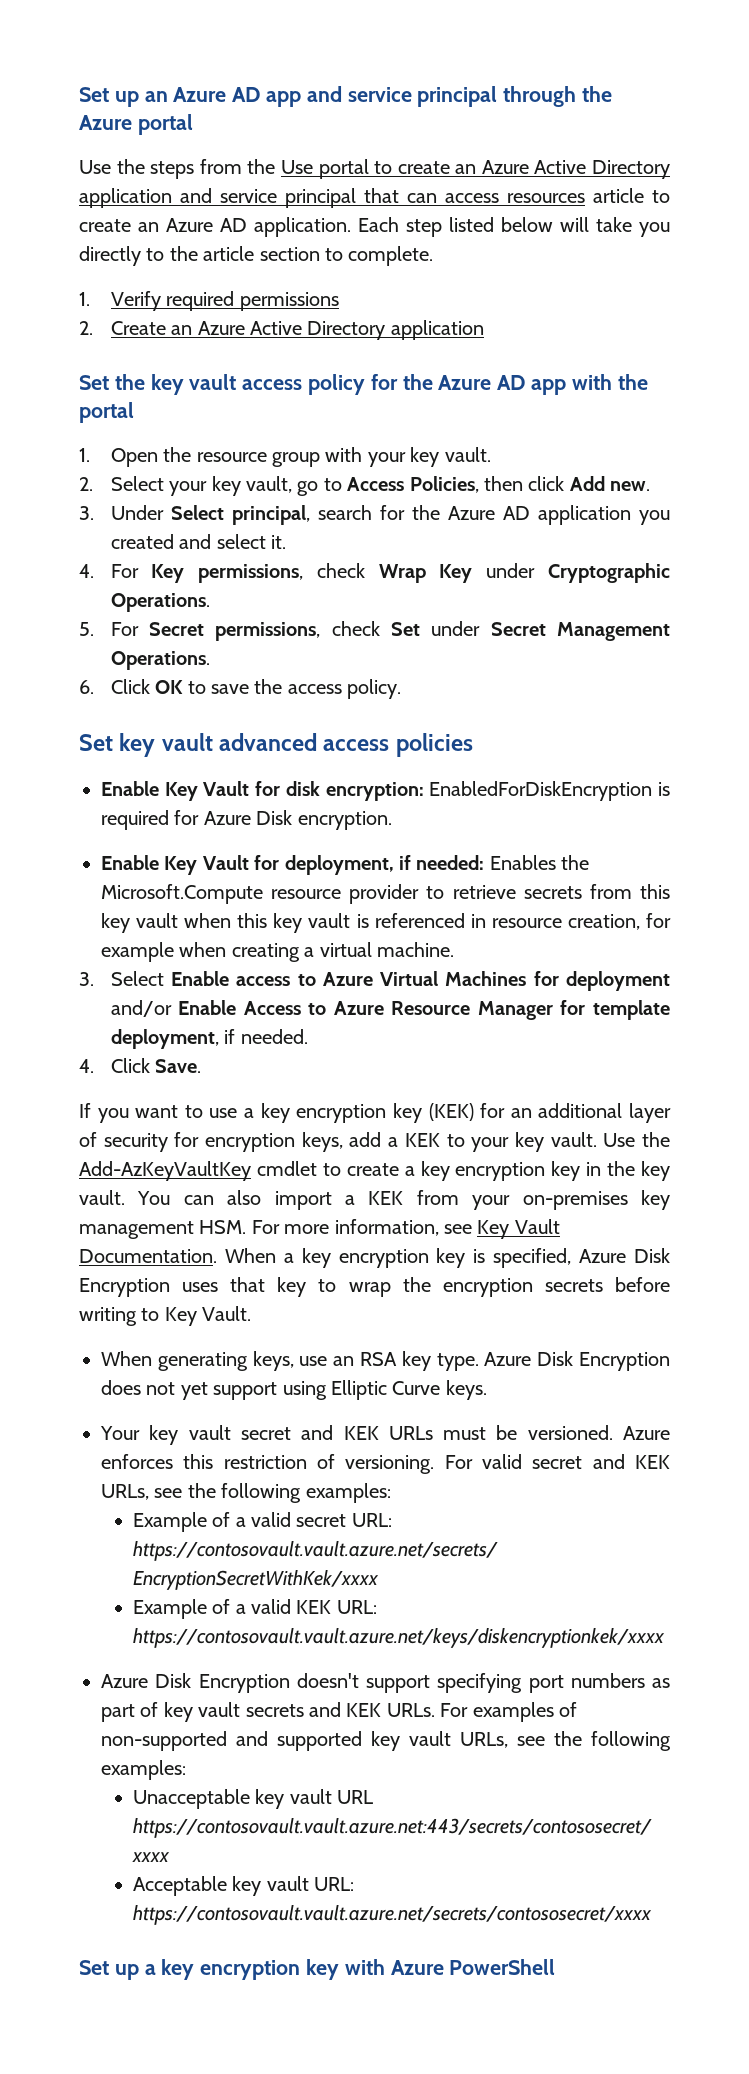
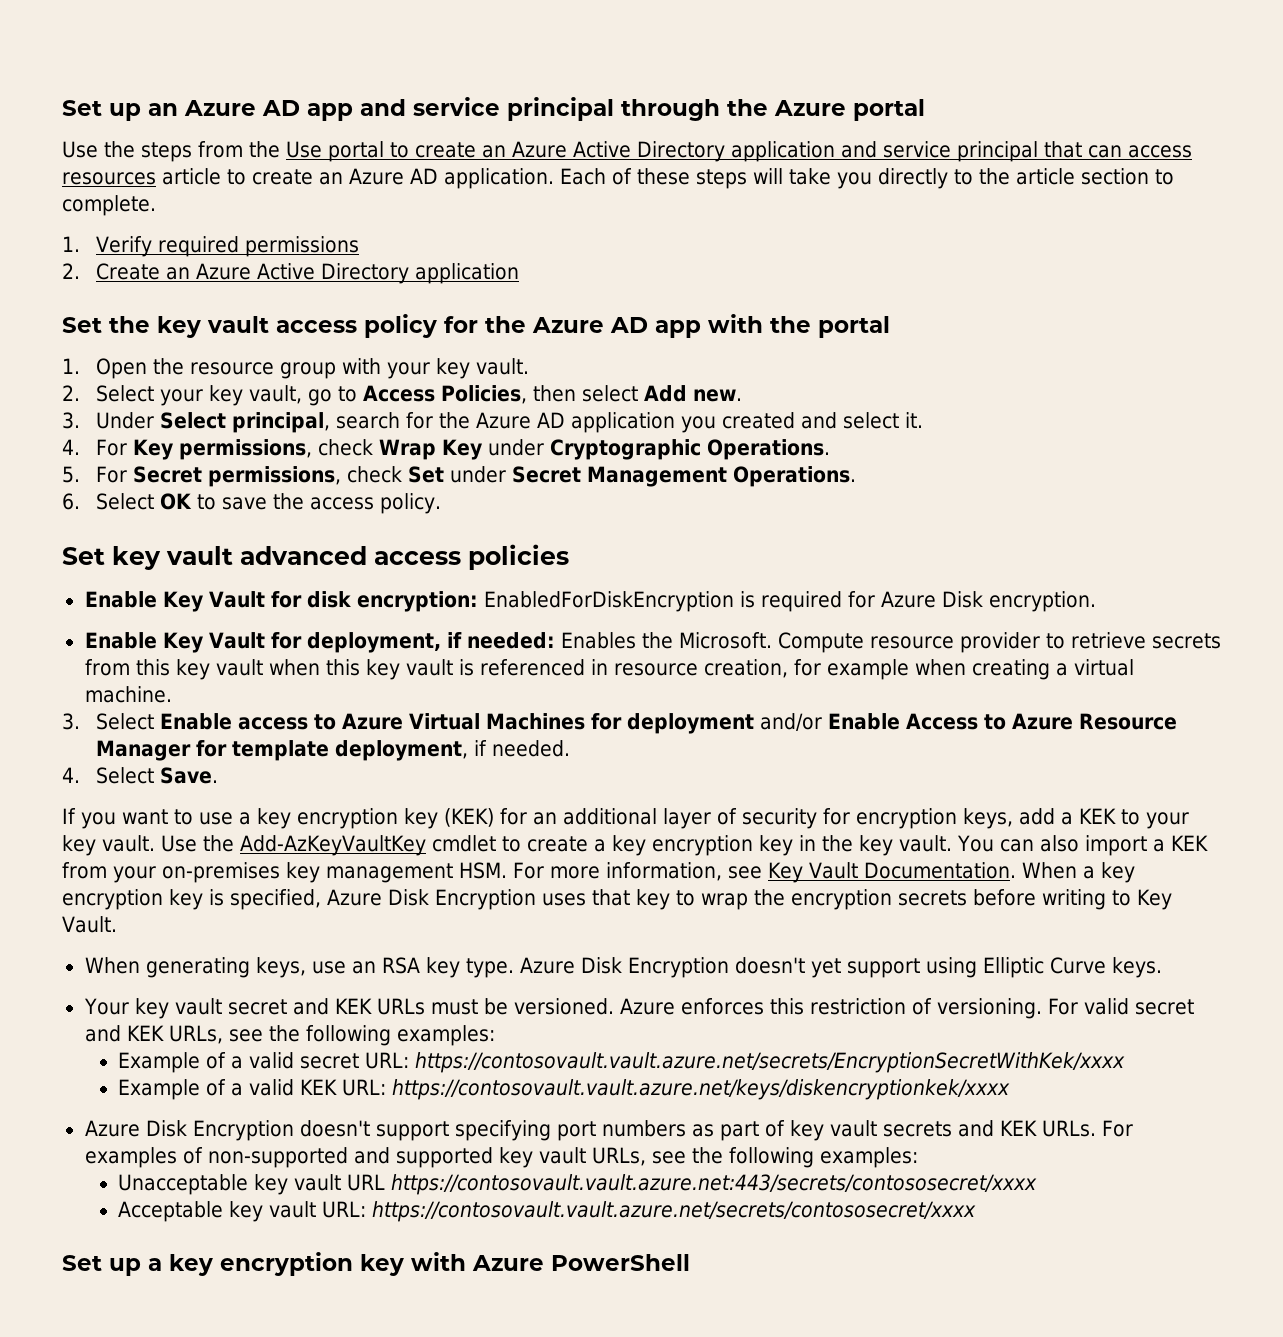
[406,217,553,237] step listed below -> [612,168,747,189] of these steps
[528,476,565,491] click -> [581,385,638,402] select
[110,679,150,694] Click -> [95,493,154,510] Select
[101,884,263,904] Microsoft.Compute -> [678,632,864,653] Microsoft. Compute
[110,1058,150,1073] Click -> [95,767,154,784] Select
[101,1380,176,1395] does not -> [734,957,805,974] doesn't

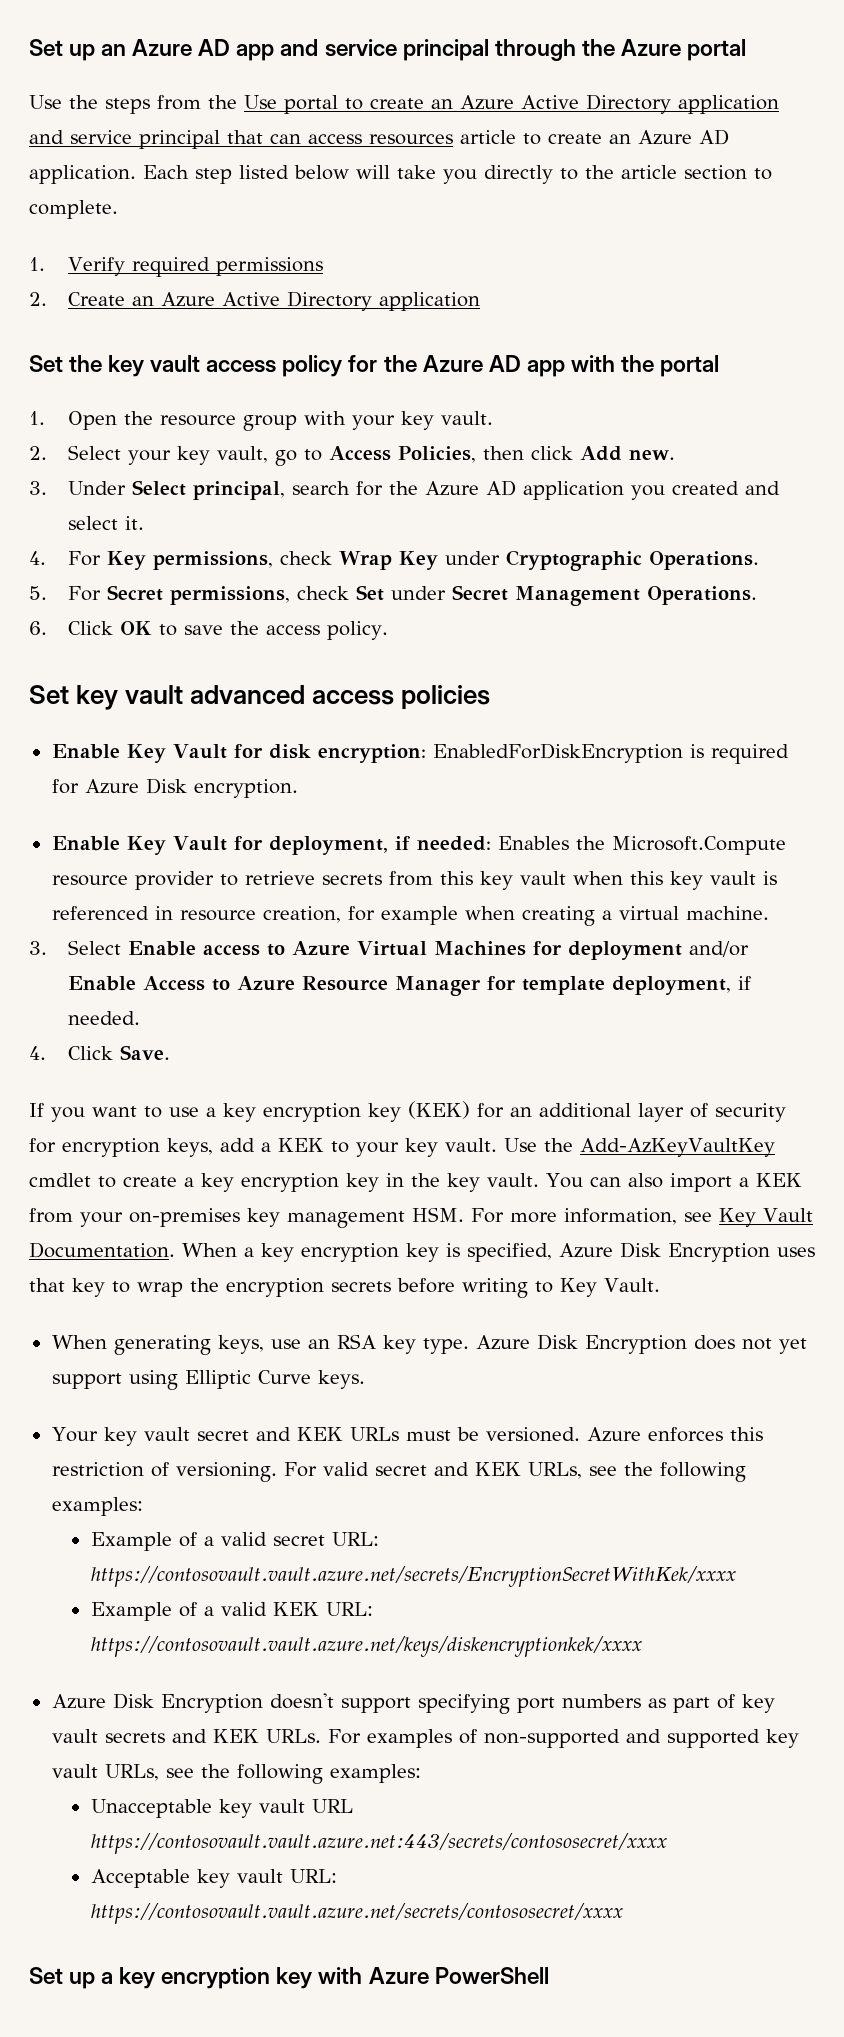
[612,168,747,189] of these steps -> [195,165,349,184] step listed below
[581,385,638,402] select -> [531,446,574,460] click
[95,493,154,510] Select -> [68,621,114,635] Click
[678,632,864,653] Microsoft. Compute -> [611,836,786,855] Microsoft.Compute
[95,767,154,784] Select -> [68,1046,114,1060] Click
[734,957,805,974] doesn't -> [693,1335,772,1350] does not

